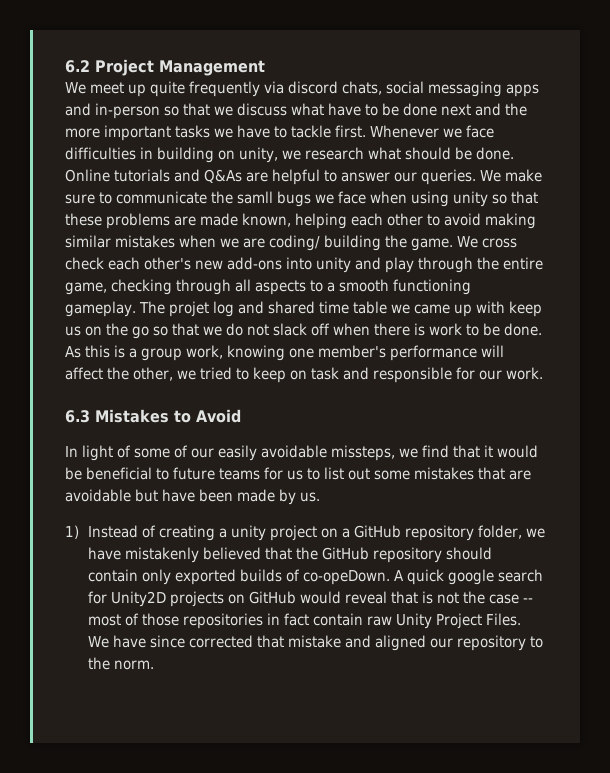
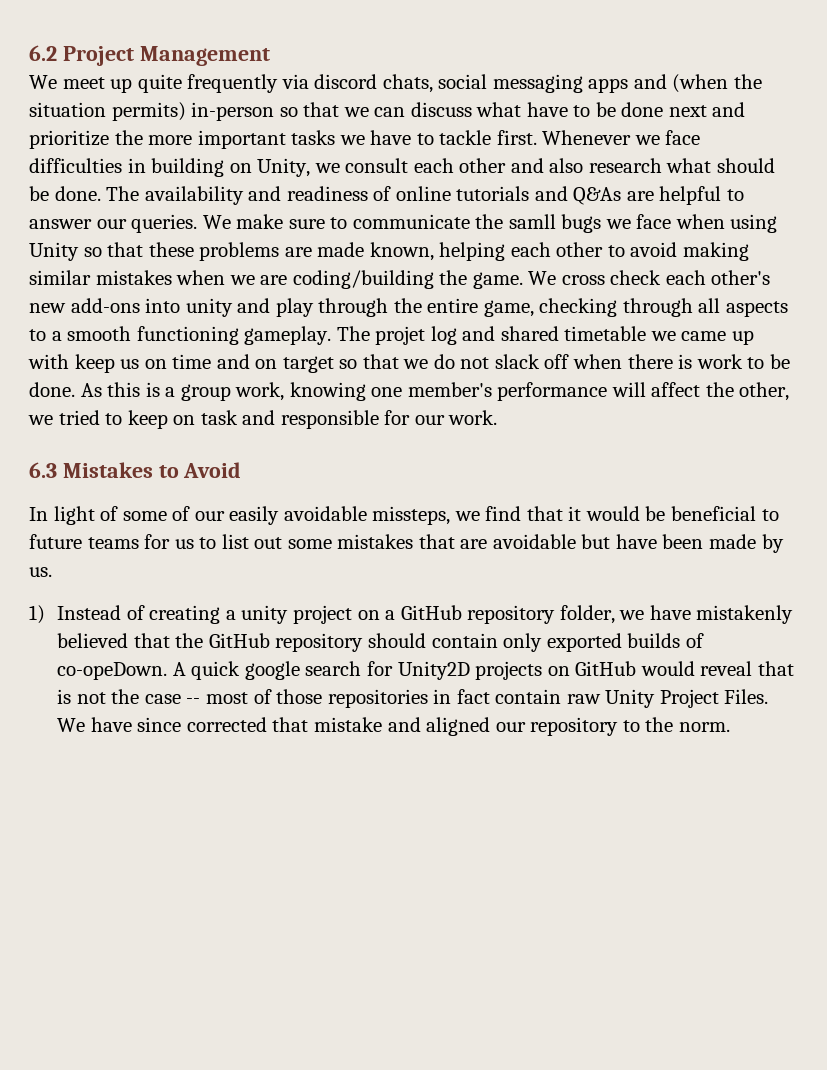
(91, 109) none -> [672,74,762,93] [29,102,186,121] (when the situation permits)
(233, 111) none -> [374,107,406,117] can
(501, 109) none -> [29,130,109,149] prioritize
[239,147,301,163] unity, we -> [257,158,584,177] Unity, we consult each other and also
[65,169,110,182] Online -> [106,186,451,205] The availability and readiness of online
[453,191,488,207] unity -> [29,242,79,261] Unity
[269,235,381,251] coding/ building -> [292,270,434,289] coding/building
[318,301,387,314] time table -> [564,326,647,341] timetable
[106,323,149,339] the go -> [172,354,334,373] time and on target

